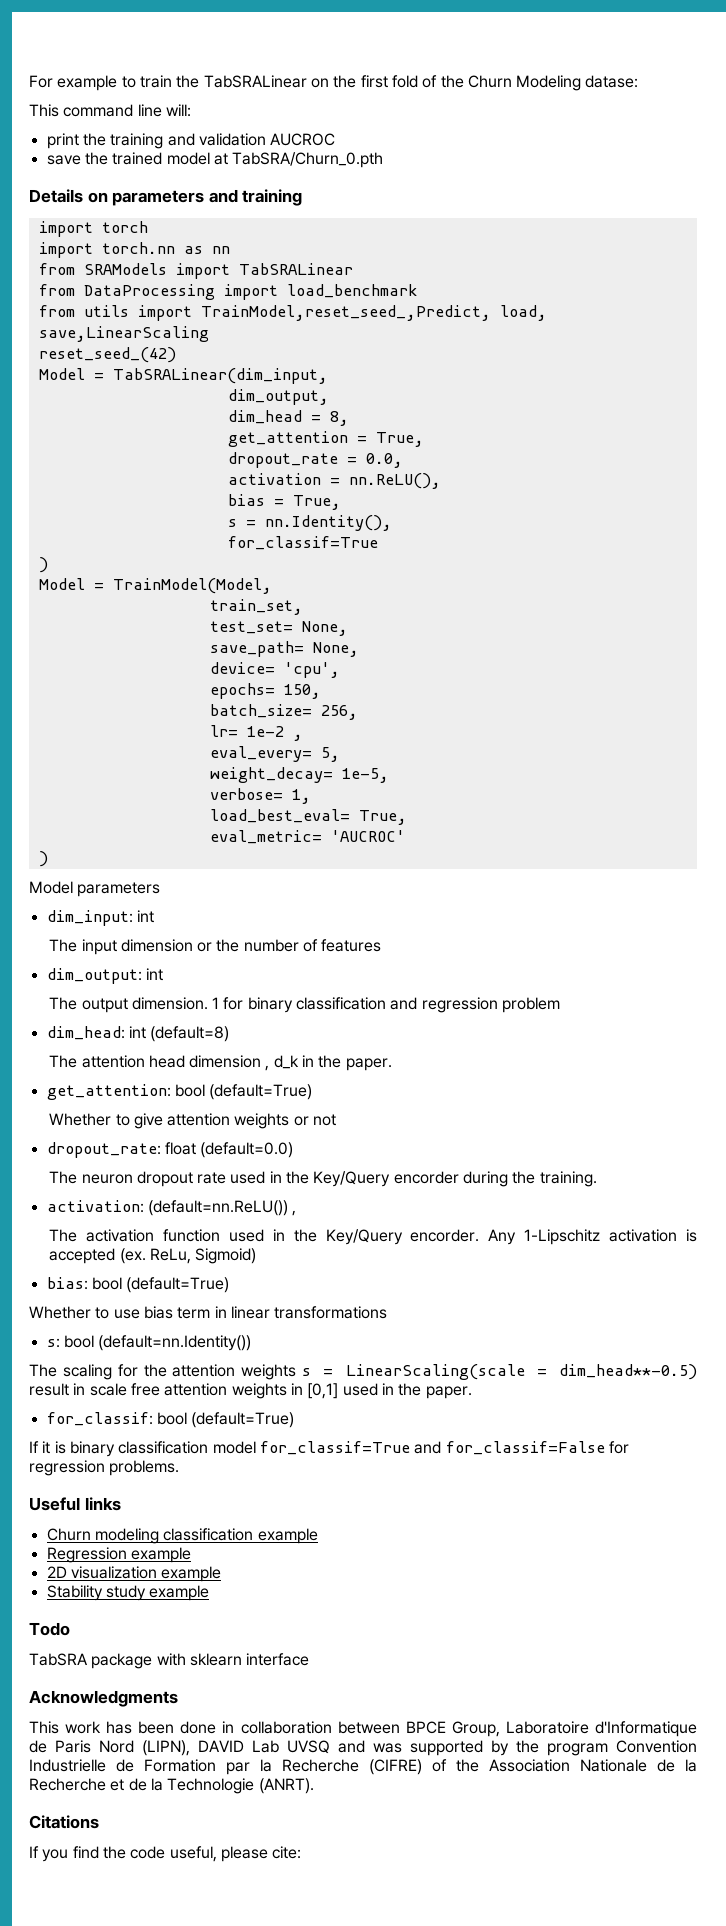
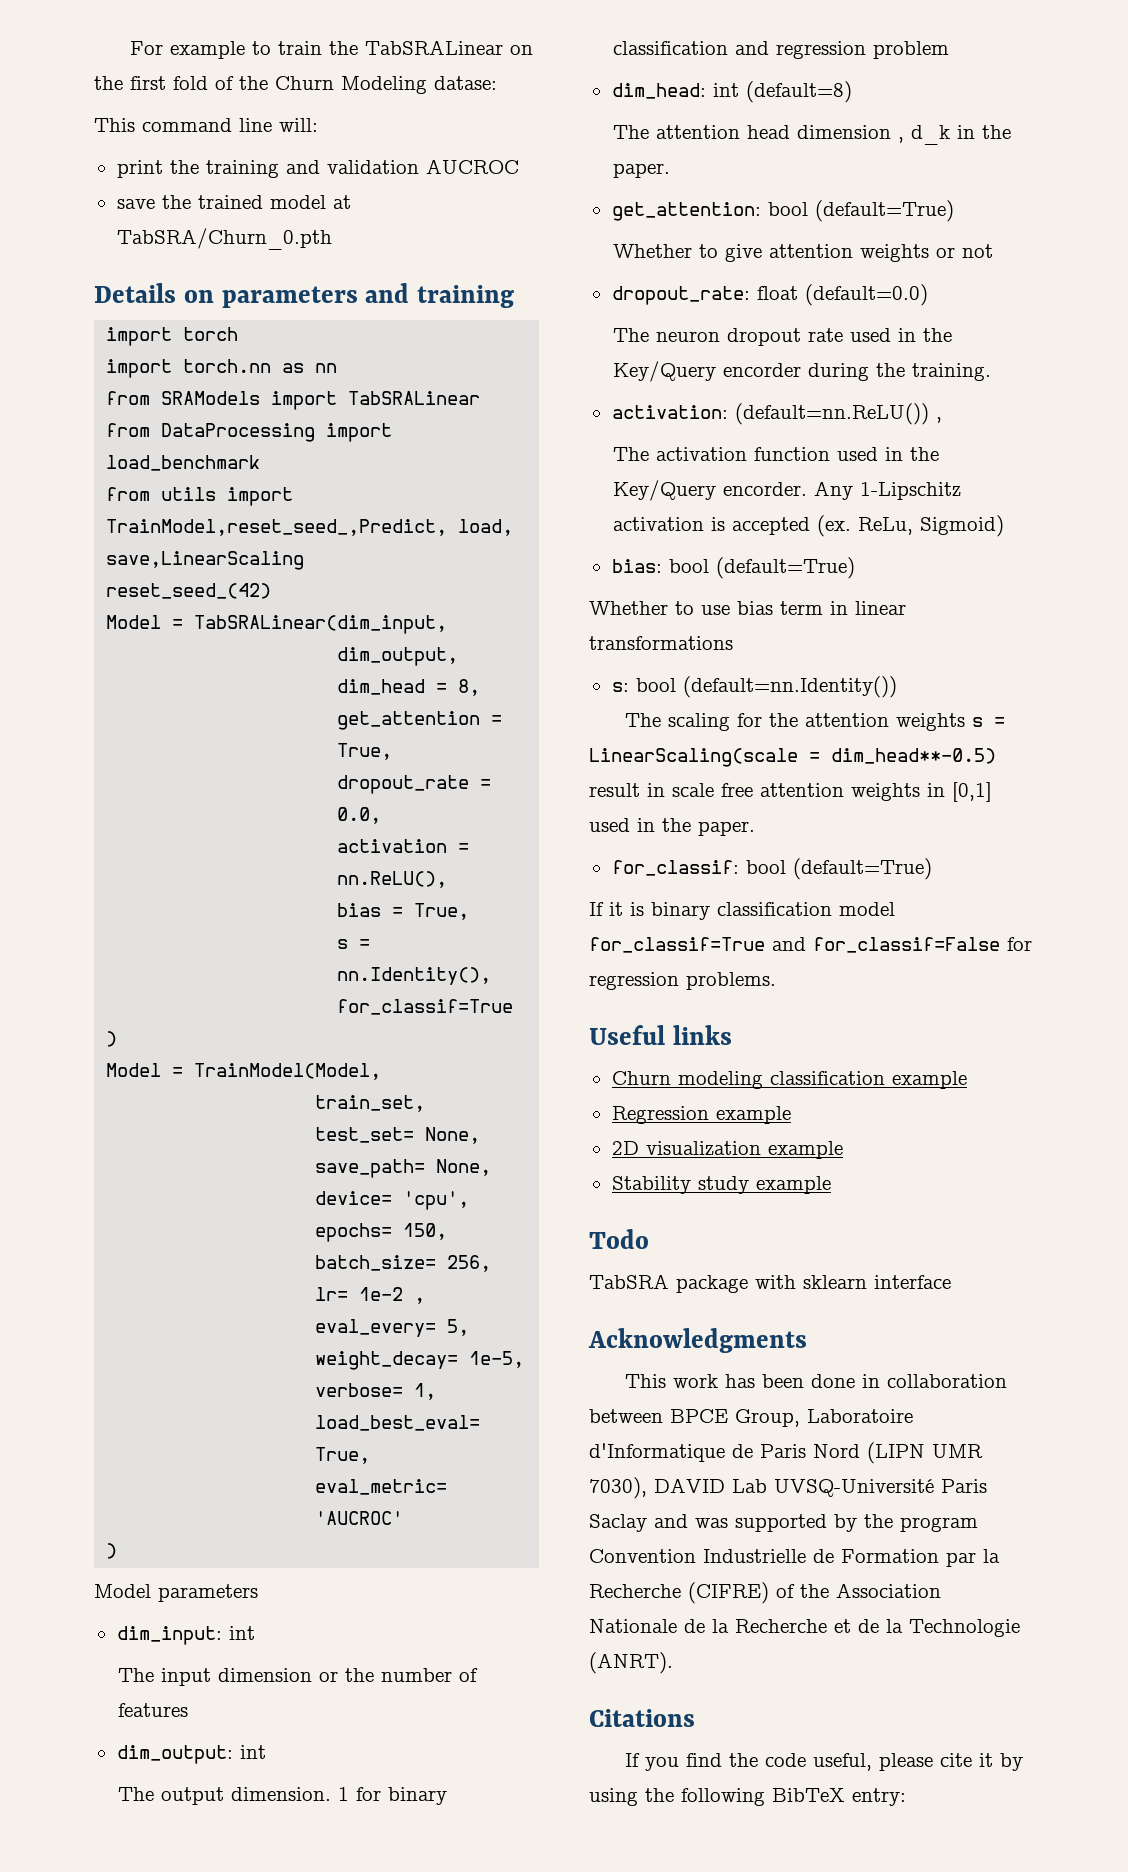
[142,1740,330,1756] (LIPN), DAVID Lab UVSQ -> [867,1442,983,1464] [589,1477,987,1499] [589,1514,647,1532] (LIPN UMR 7030), DAVID Lab UVSQ-Université Paris Saclay
[272,1846,302,1859] cite: -> [939,1753,1023,1771] [589,1788,906,1806] cite it by using the following BibTeX entry:

